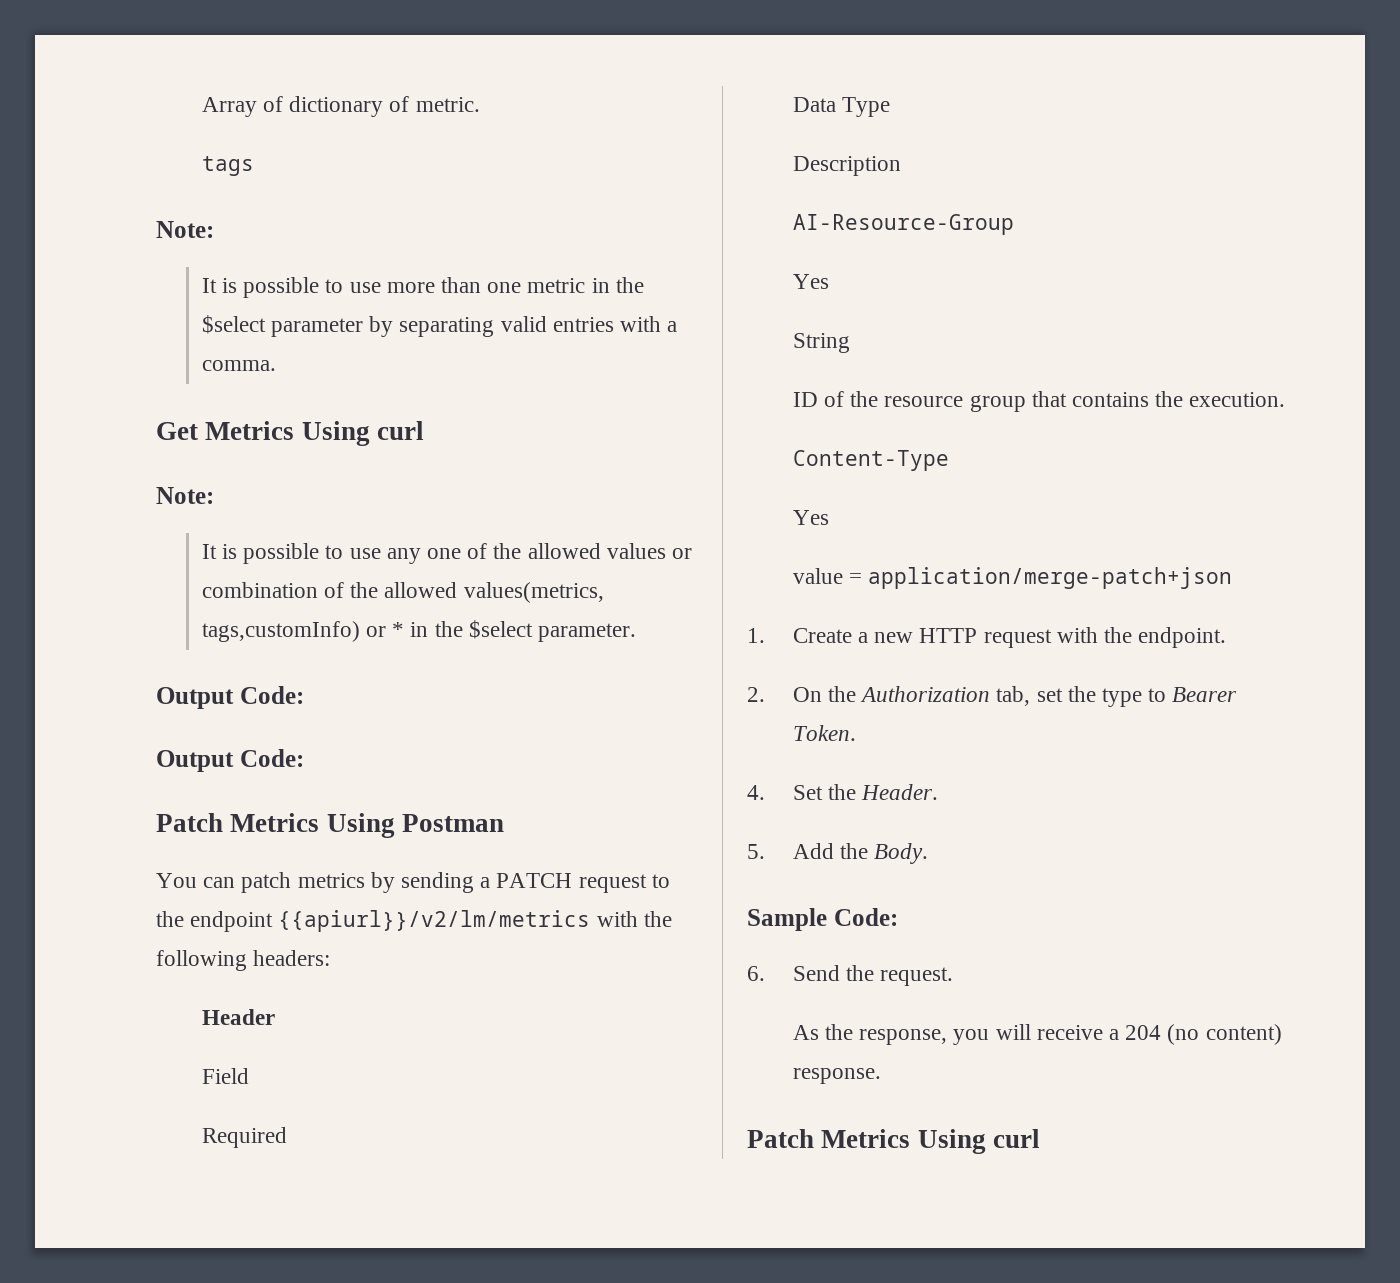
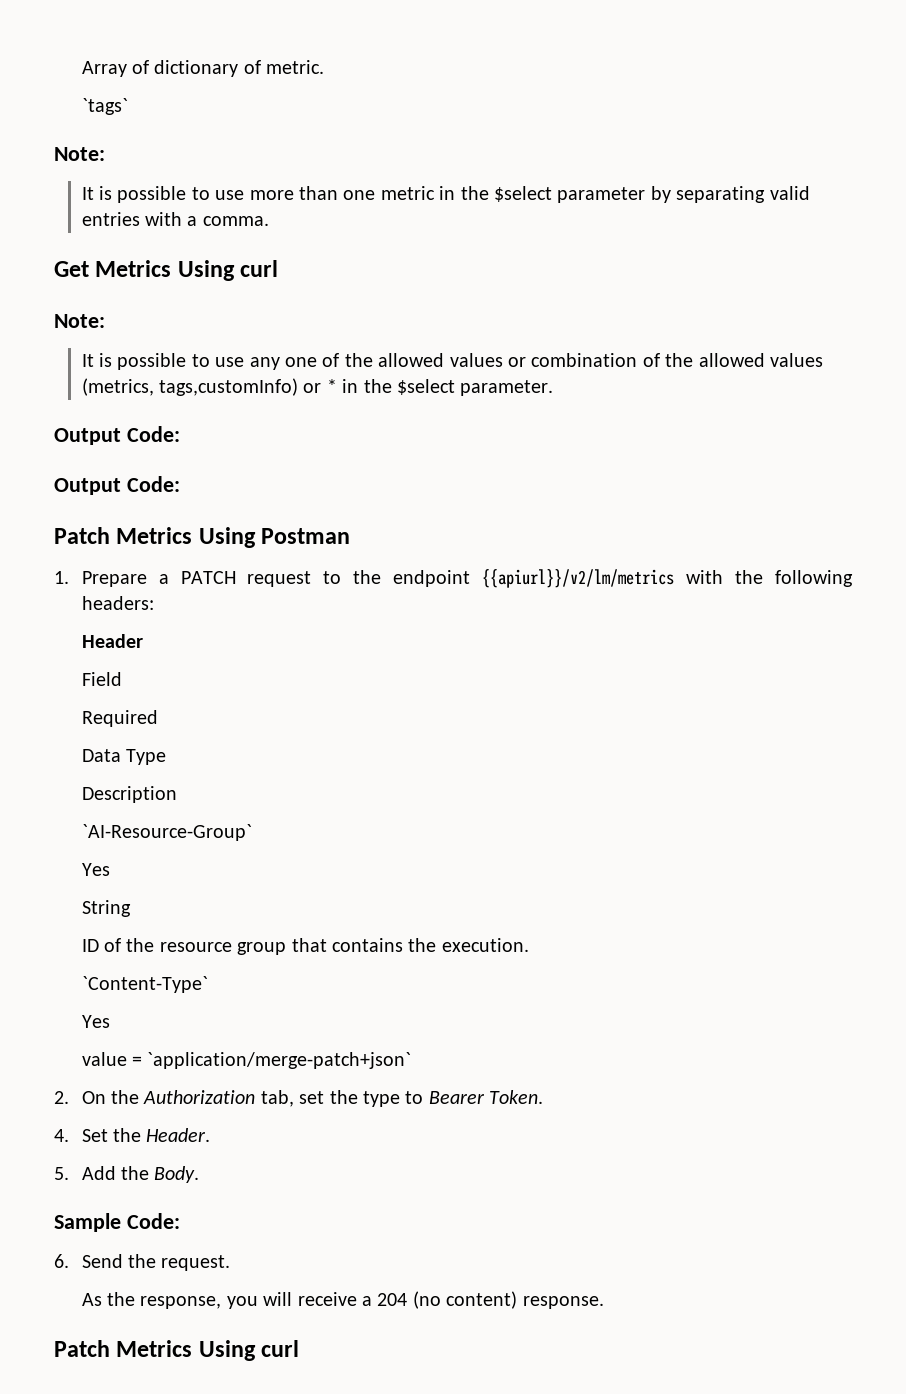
[201,156,254,176] tags -> [81,98,128,115] `tags`
[463,582,604,603] values(metrics, -> [770,353,824,367] [81,378,154,396] values (metrics,
[156,872,475,893] You can patch metrics by sending -> [54,571,147,587] 1. Prepare
[792,214,1014,235] AI-Resource-Group -> [81,824,252,841] `AI-Resource-Group`
[792,450,949,471] Content-Type -> [81,976,208,993] `Content-Type`
[868,567,1233,589] [747,627,1227,648] application/merge-patch+json // 1. Create a new HTTP request with the endpoint. -> [147,1052,412,1069] `application/merge-patch+json`

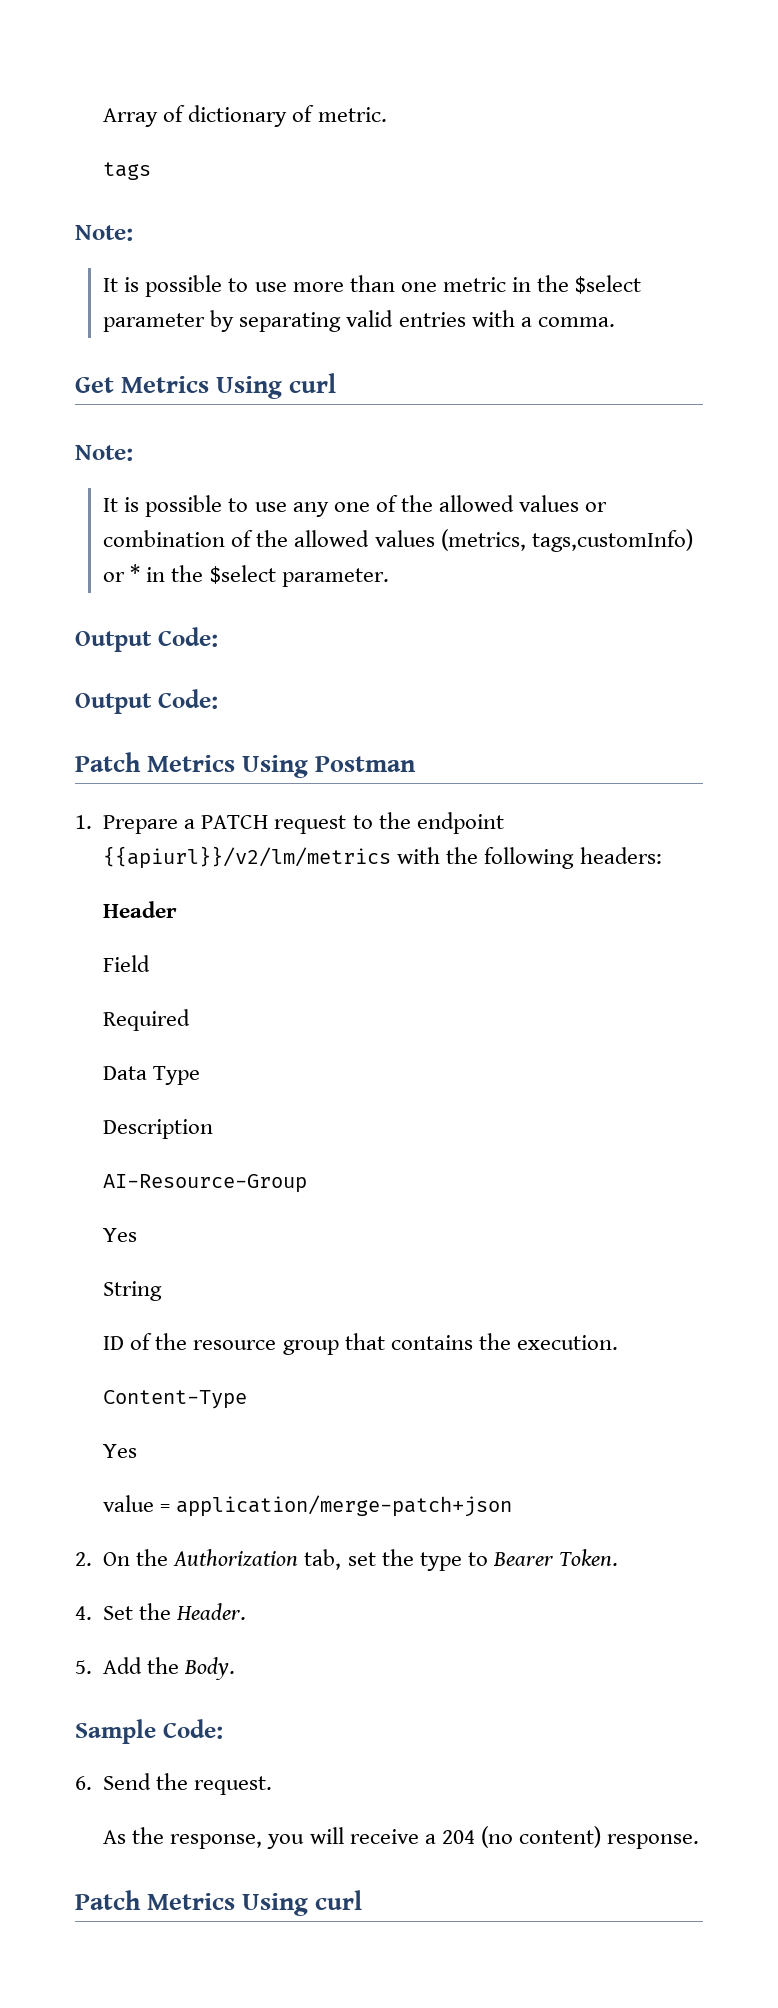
[81,98,128,115] `tags` -> [103,162,152,180] tags
[81,824,252,841] `AI-Resource-Group` -> [103,1174,308,1193] AI-Resource-Group
[81,976,208,993] `Content-Type` -> [103,1390,248,1409] Content-Type
[147,1052,412,1069] `application/merge-patch+json` -> [176,1495,513,1517] application/merge-patch+json

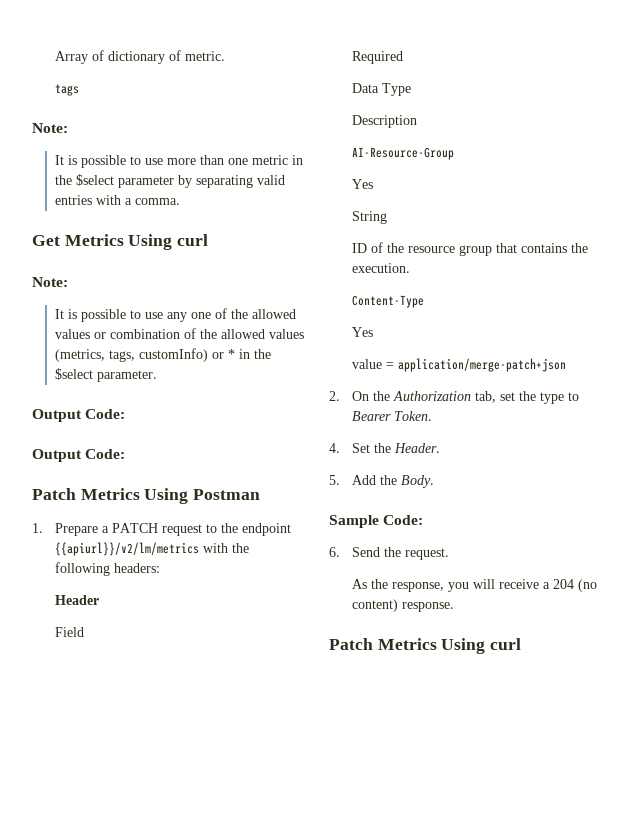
[531,529,693,552] tags,customInfo) -> [108,348,208,362] tags, customInfo)

